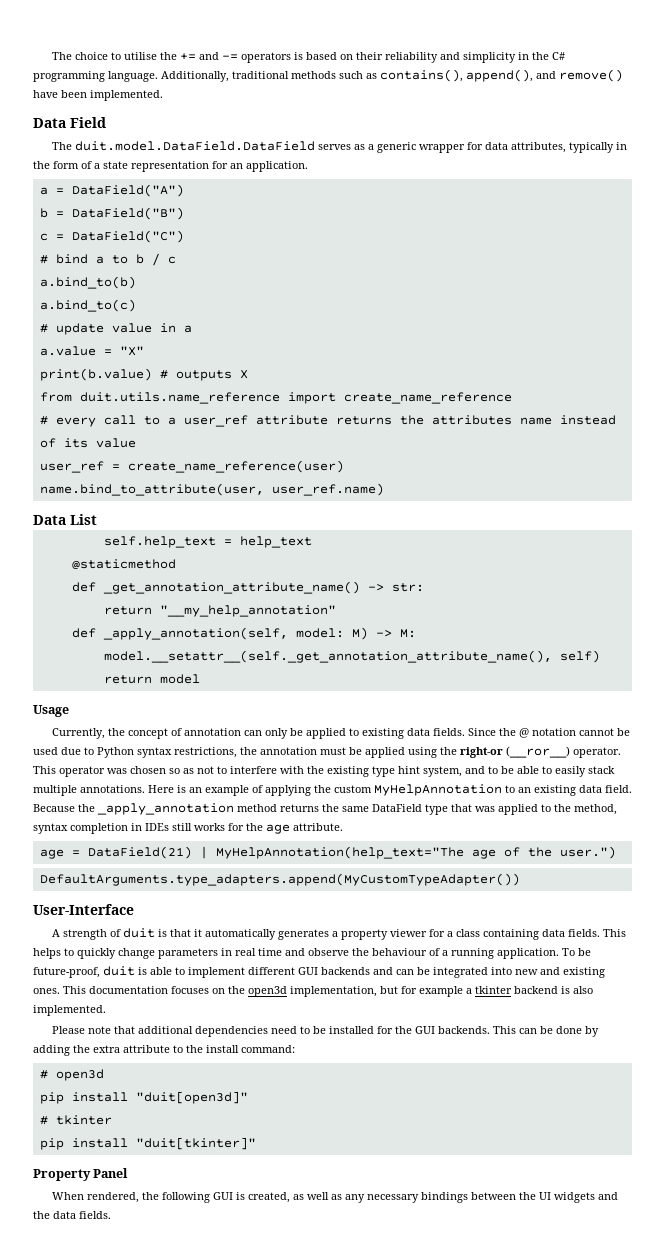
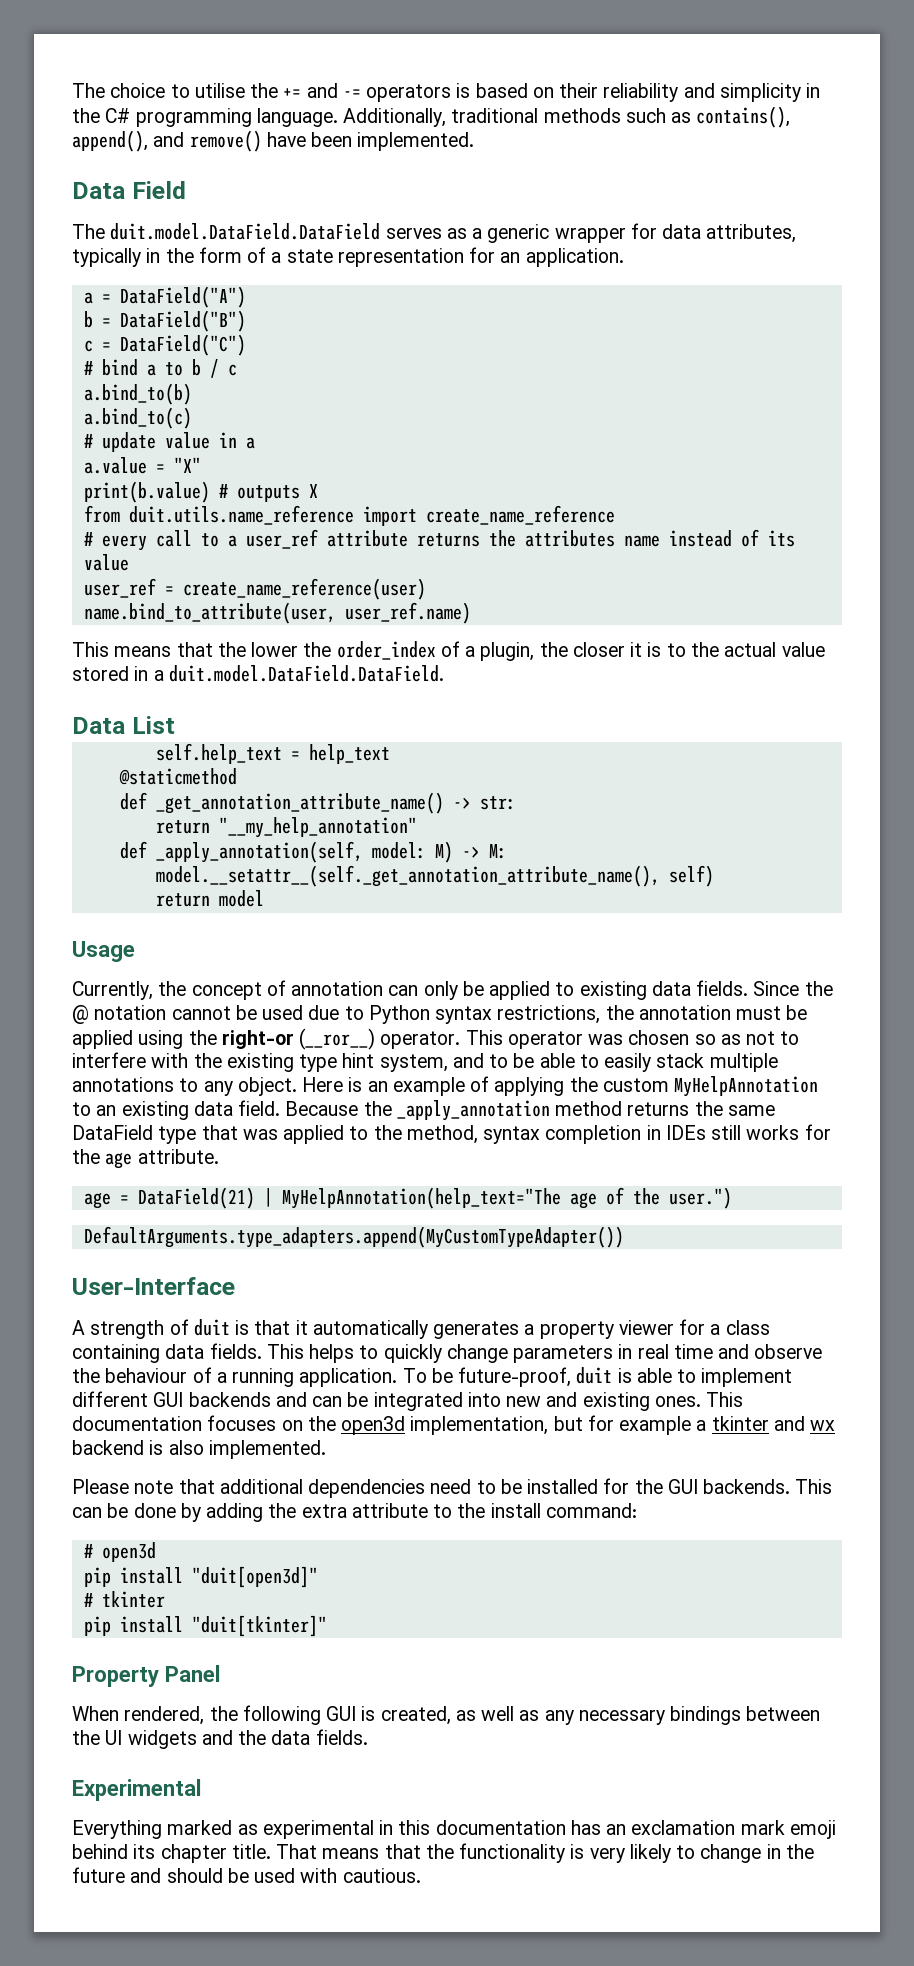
(384, 489) none -> [72,641,825,661] [72,665,444,682] // This means that the lower the order_index of a plugin, the closer it is to the actual value stored in a duit.model.DataField.DataField.
[80,785,145,793] annotations. -> [72,1077,297,1096] annotations to any object.
(512, 990) none -> [773,1416,836,1431] and wx
(111, 1215) none -> [72,1779,201,1801] [72,1820,836,1839] [72,1843,814,1863] [72,1867,421,1883] // Experimental // Everything marked as experimental in this documentation has an exclamation mark emoji behind its chapter title. That means that the functionality is very likely to change in the future and should be used with cautious.

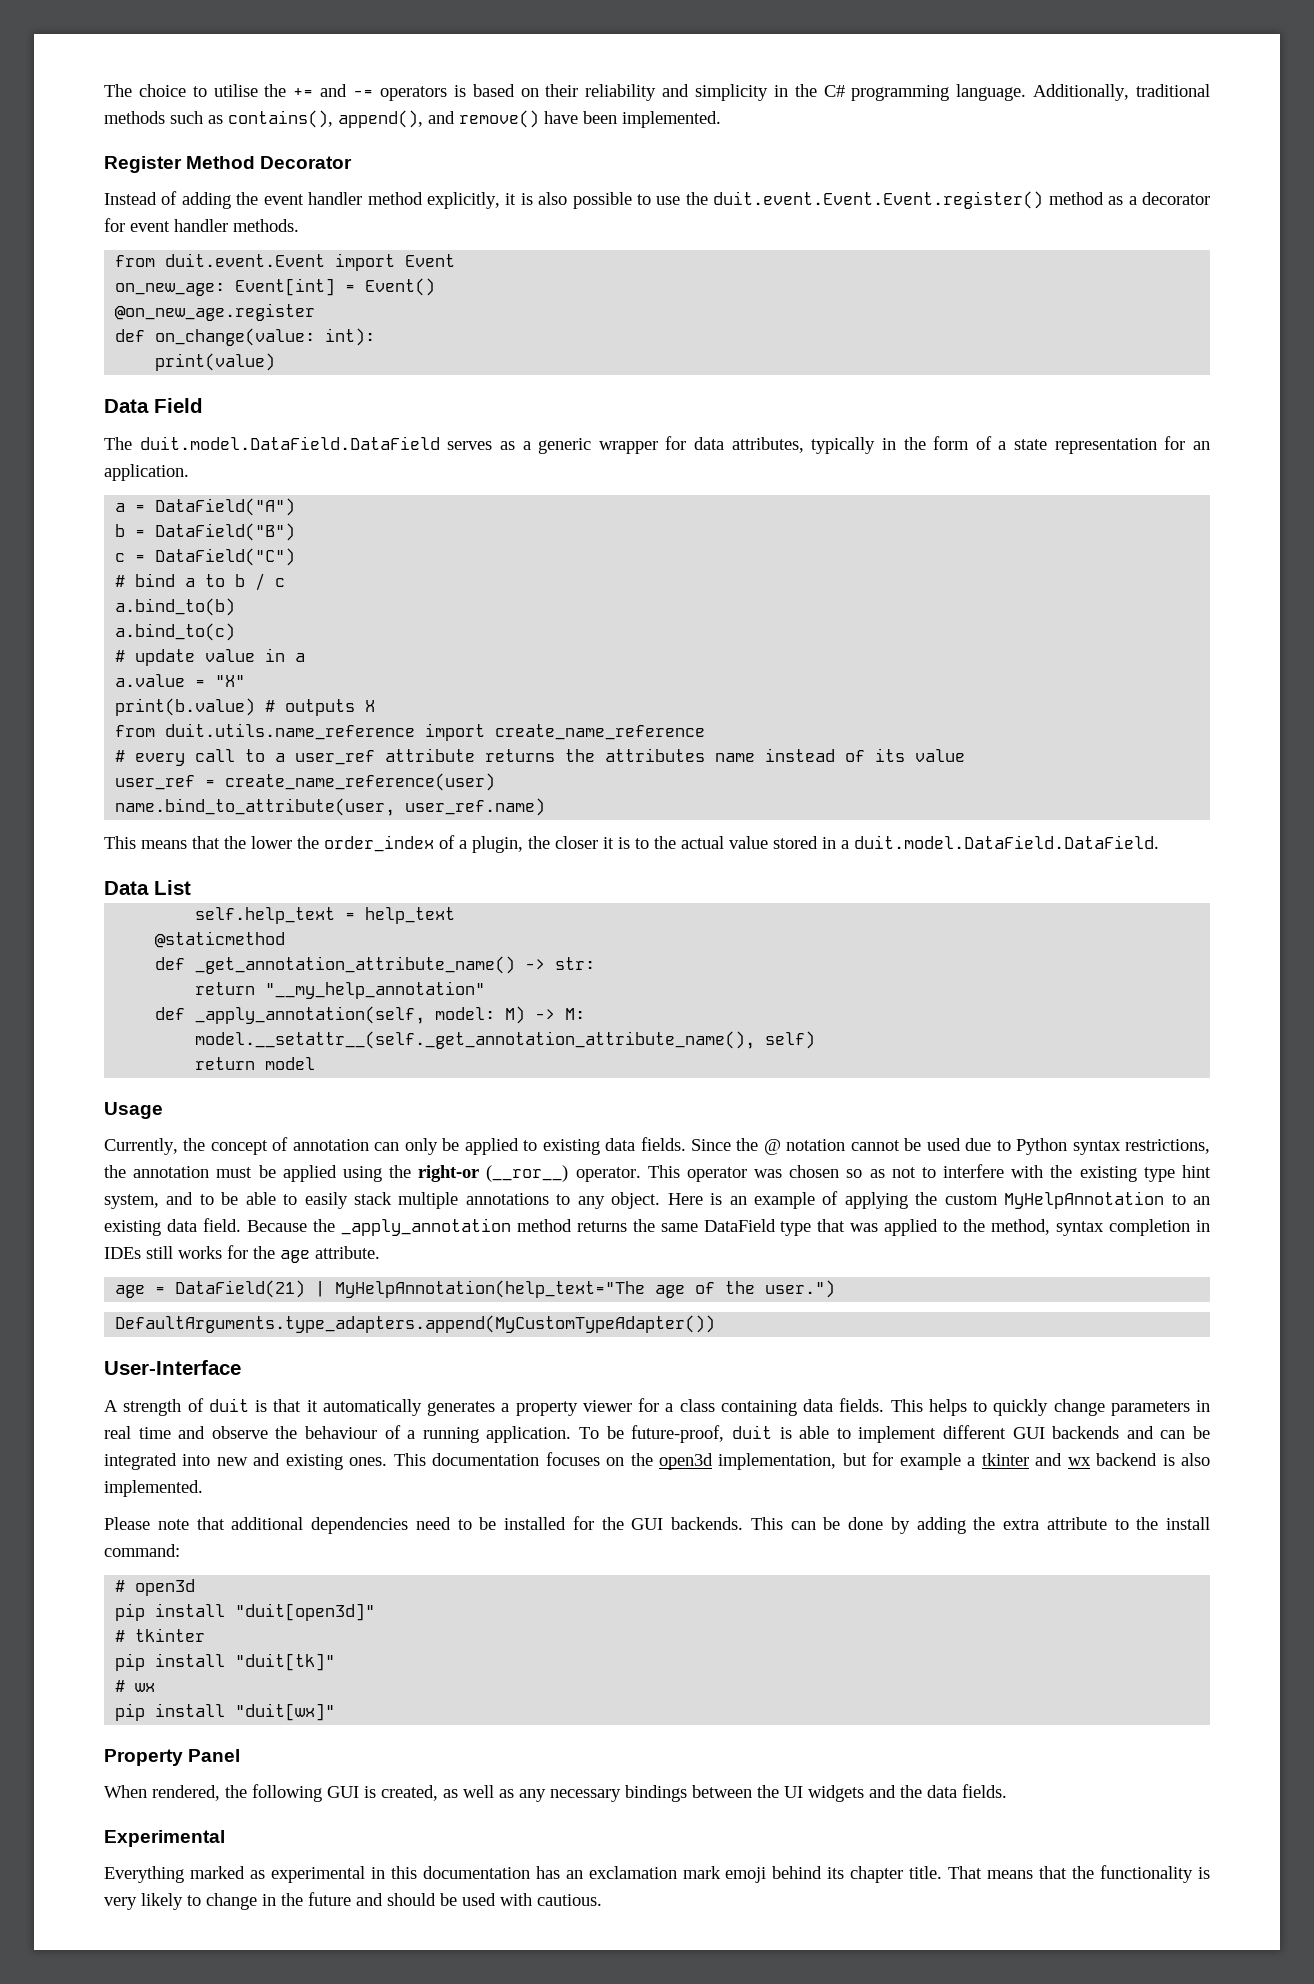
(475, 141) none -> [104,156,353,173] [104,191,1211,209] [104,218,299,232] [115,253,456,271] [115,278,436,296] [115,303,316,321] [115,328,376,346] [155,353,276,371] // Register Method Decorator // Instead of adding the event handler method explicitly, it is also possible to use the duit.event.Event.Event.register() method as a decorator for event handler methods. // from duit.event.Event import Event // on_new_age: Event[int] = Event() // @on_new_age.register // def on_change(value: int): // print(value)
[191,1615,327,1637] "duit[tkinter]" -> [235,1653,336,1671] [115,1680,156,1692] [115,1703,336,1721] "duit[tk]" // # wx // pip install "duit[wx]"

